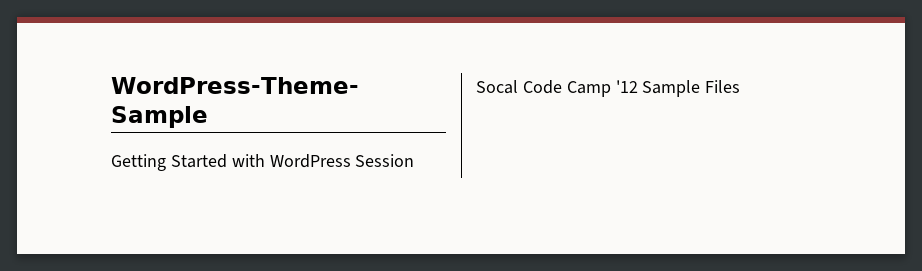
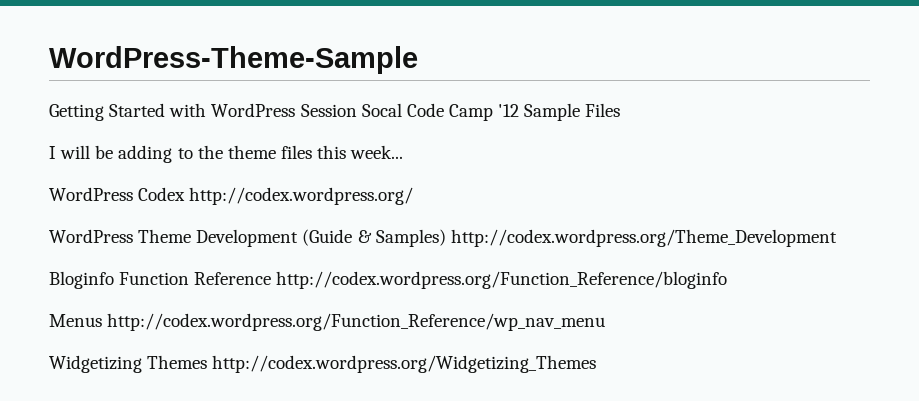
(741, 86) none -> [49,145,404,163] [49,187,414,205] [49,229,837,247] [49,271,728,289] [49,313,606,331] [49,355,597,373] // I will be adding to the theme files this week... // WordPress Codex http://codex.wordpress.org/ // WordPress Theme Development (Guide & Samples) http://codex.wordpress.org/Theme_Development // Bloginfo Function Reference http://codex.wordpress.org/Function_Reference/bloginfo // Menus http://codex.wordpress.org/Function_Reference/wp_nav_menu // Widgetizing Themes http://codex.wordpress.org/Widgetizing_Themes

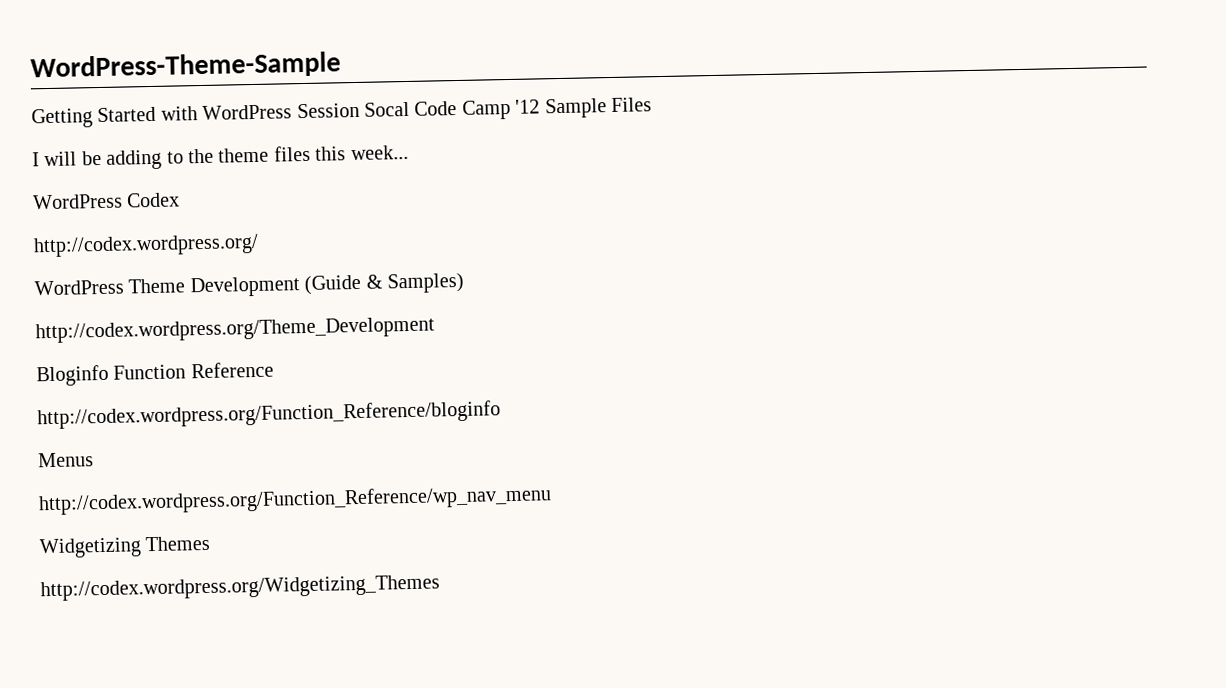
(186, 194) none -> (181, 200) //
(446, 238) none -> (464, 283) //
(272, 278) none -> (274, 370) //
(102, 320) none -> (94, 460) //
(208, 362) none -> (211, 543) //

